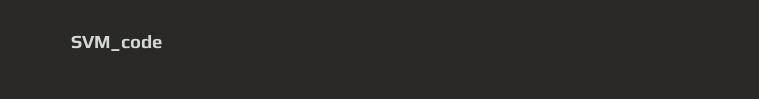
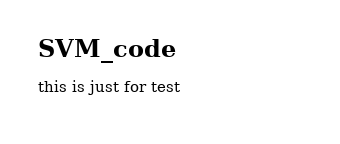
(162, 43) none -> [38,80,180,95] // this is just for test

